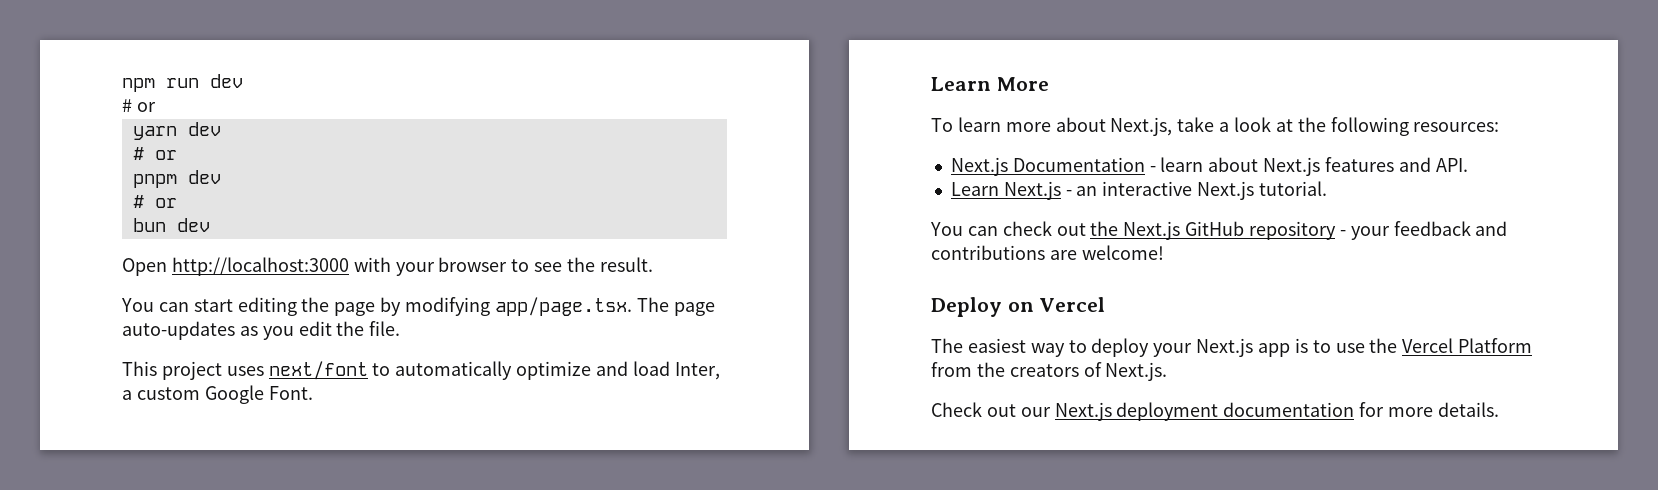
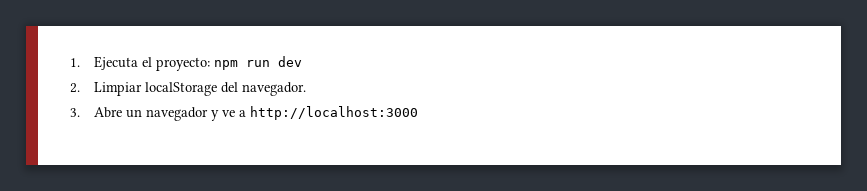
(122, 85) none -> [70,56,211,71] 1. Ejecuta el proyecto:
[122,99,156,112] [132,122,221,140] [132,147,177,160] [132,170,221,188] [132,195,177,208] [132,218,210,232] [122,257,653,276] [121,297,715,316] [122,321,401,340] [122,361,720,380] [122,385,313,404] [931,77,1049,91] [931,117,1500,136] [950,157,1468,176] [950,181,1327,200] [930,221,1508,240] [931,245,1164,260] [931,297,1106,317] [931,338,1533,357] [931,362,1168,381] [931,402,1499,421] # or // yarn dev // # or // pnpm dev // # or // bun dev // Open http://localhost:3000 with your browser to see the result. // You can start editing the page by modifying app/page.tsx. The page auto-updates as you edit the file. // This project uses next/font to automatically optimize and load Inter, a custom Google Font. // Learn More // To learn more about Next.js, take a look at the following resources: // Next.js Documentation - learn about Next.js features and API. // Learn Next.js - an interactive Next.js tutorial. // You can check out the Next.js GitHub repository - your feedback and contributions are welcome! // Deploy on Vercel // The easiest way to deploy your Next.js app is to use the Vercel Platform from the creators of Next.js. // Check out our Next.js deployment documentation for more details. -> [70,82,307,96] [70,106,419,121] 2. Limpiar localStorage del navegador. // 3. Abre un navegador y ve a http://localhost:3000

